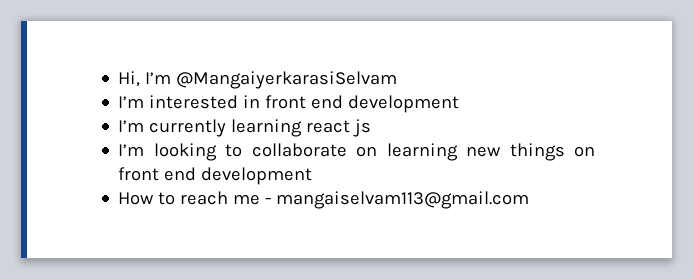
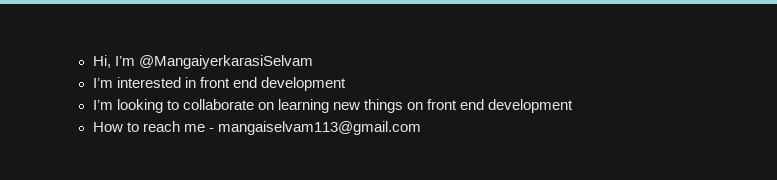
[118,119,372,137] // I’m currently learning react js -> (346, 84) none

